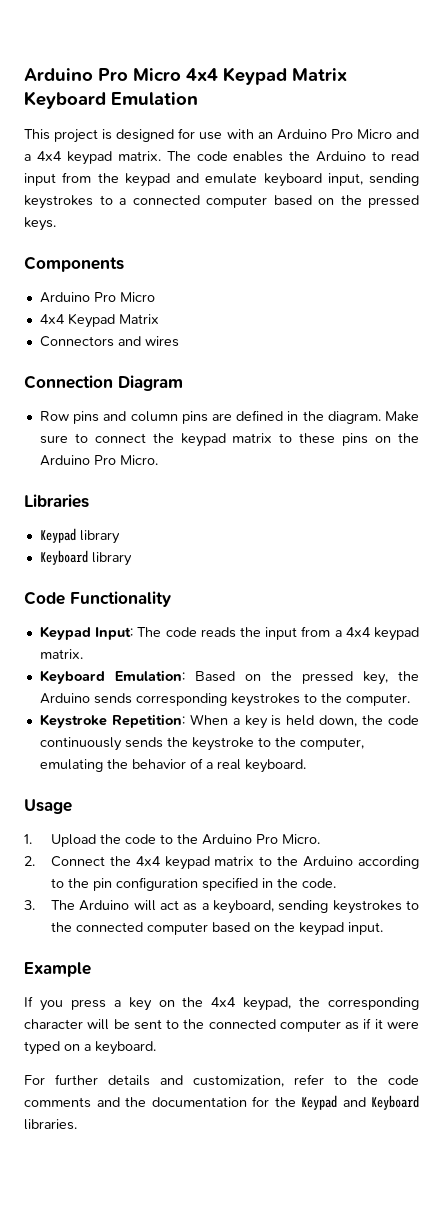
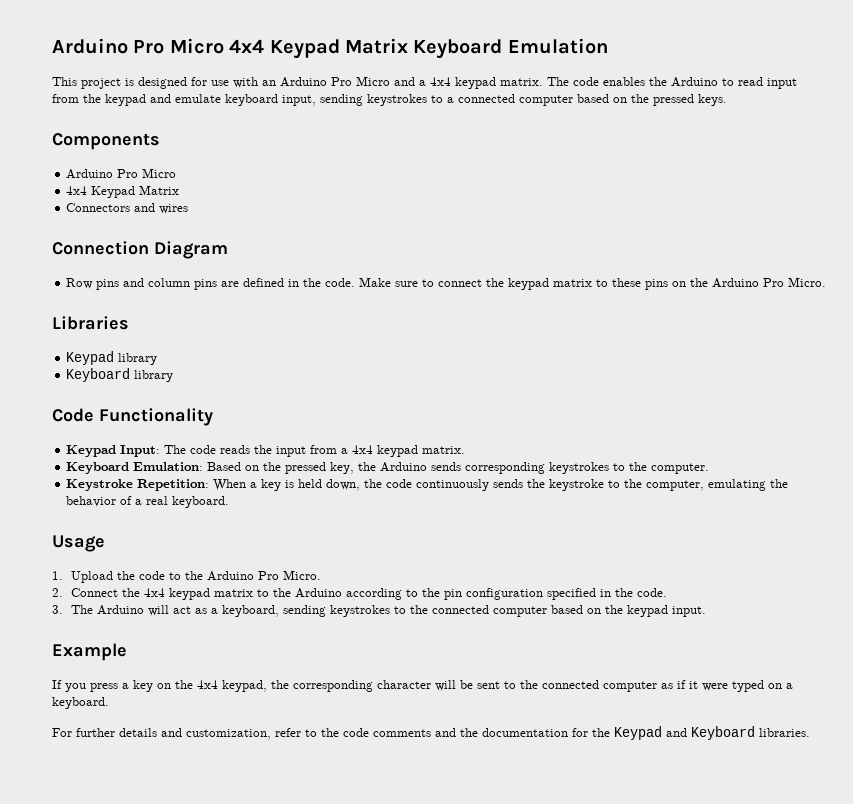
[327,411,381,424] diagram. -> [325,278,356,287] code.

